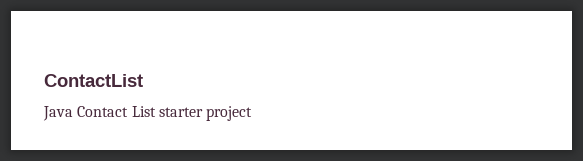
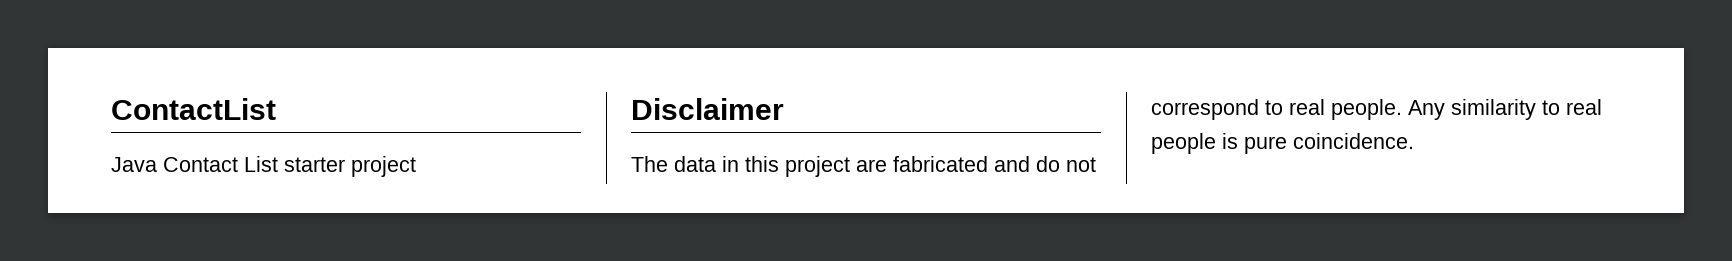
(253, 113) none -> [631,98,784,120] [631,156,1096,177] [1151,99,1602,120] [1151,133,1414,154] // Disclaimer // The data in this project are fabricated and do not correspond to real people. Any similarity to real people is pure coincidence.

